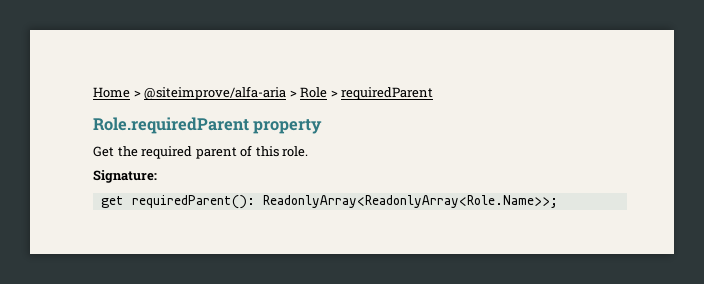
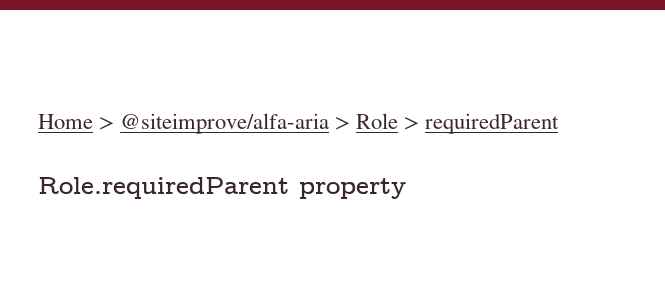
[93,145,309,159] [93,170,157,183] [100,195,558,209] // Get the required parent of this role. // Signature: // get requiredParent(): ReadonlyArray<ReadonlyArray<Role.Name>>; -> (406, 188) none

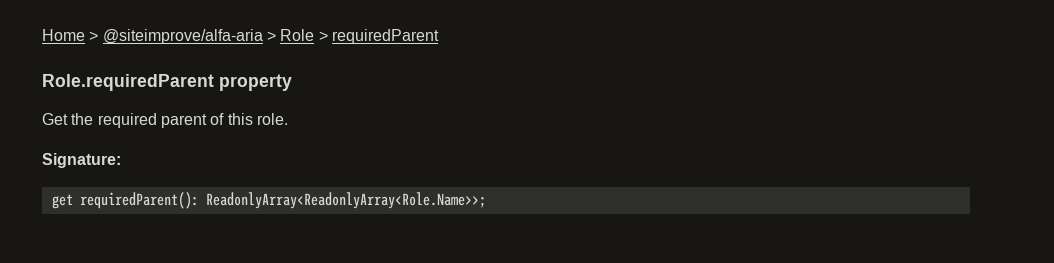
(406, 188) none -> [42,113,288,128] [42,153,121,168] [51,192,486,209] // Get the required parent of this role. // Signature: // get requiredParent(): ReadonlyArray<ReadonlyArray<Role.Name>>;

